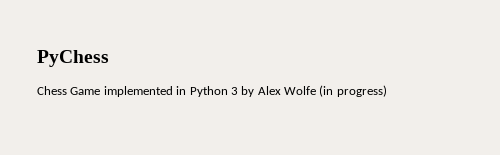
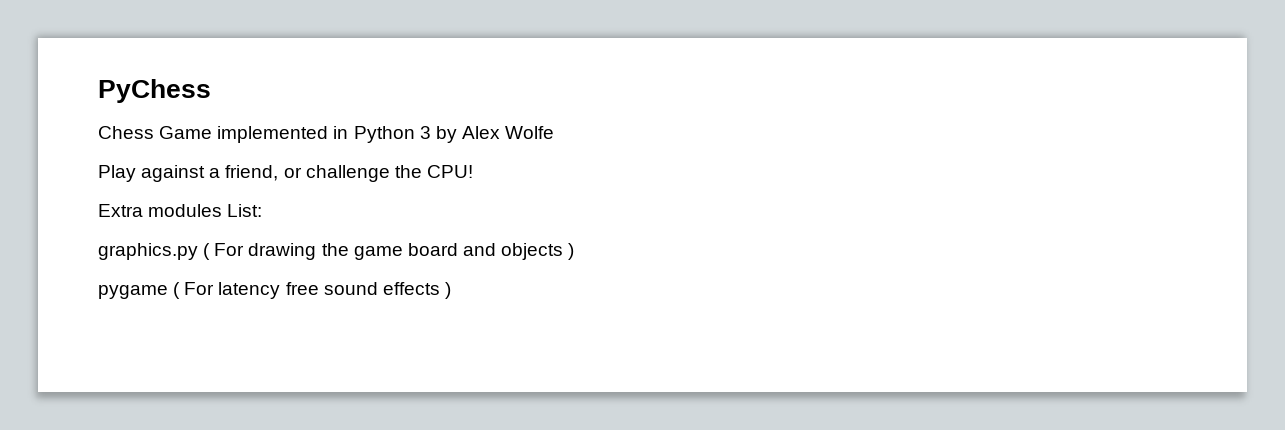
[319,85,387,97] (in progress) -> [98,165,473,182] [98,204,263,217] [98,243,575,260] [98,282,451,299] // Play against a friend, or challenge the CPU! // Extra modules List: // graphics.py ( For drawing the game board and objects ) // pygame ( For latency free sound effects )

